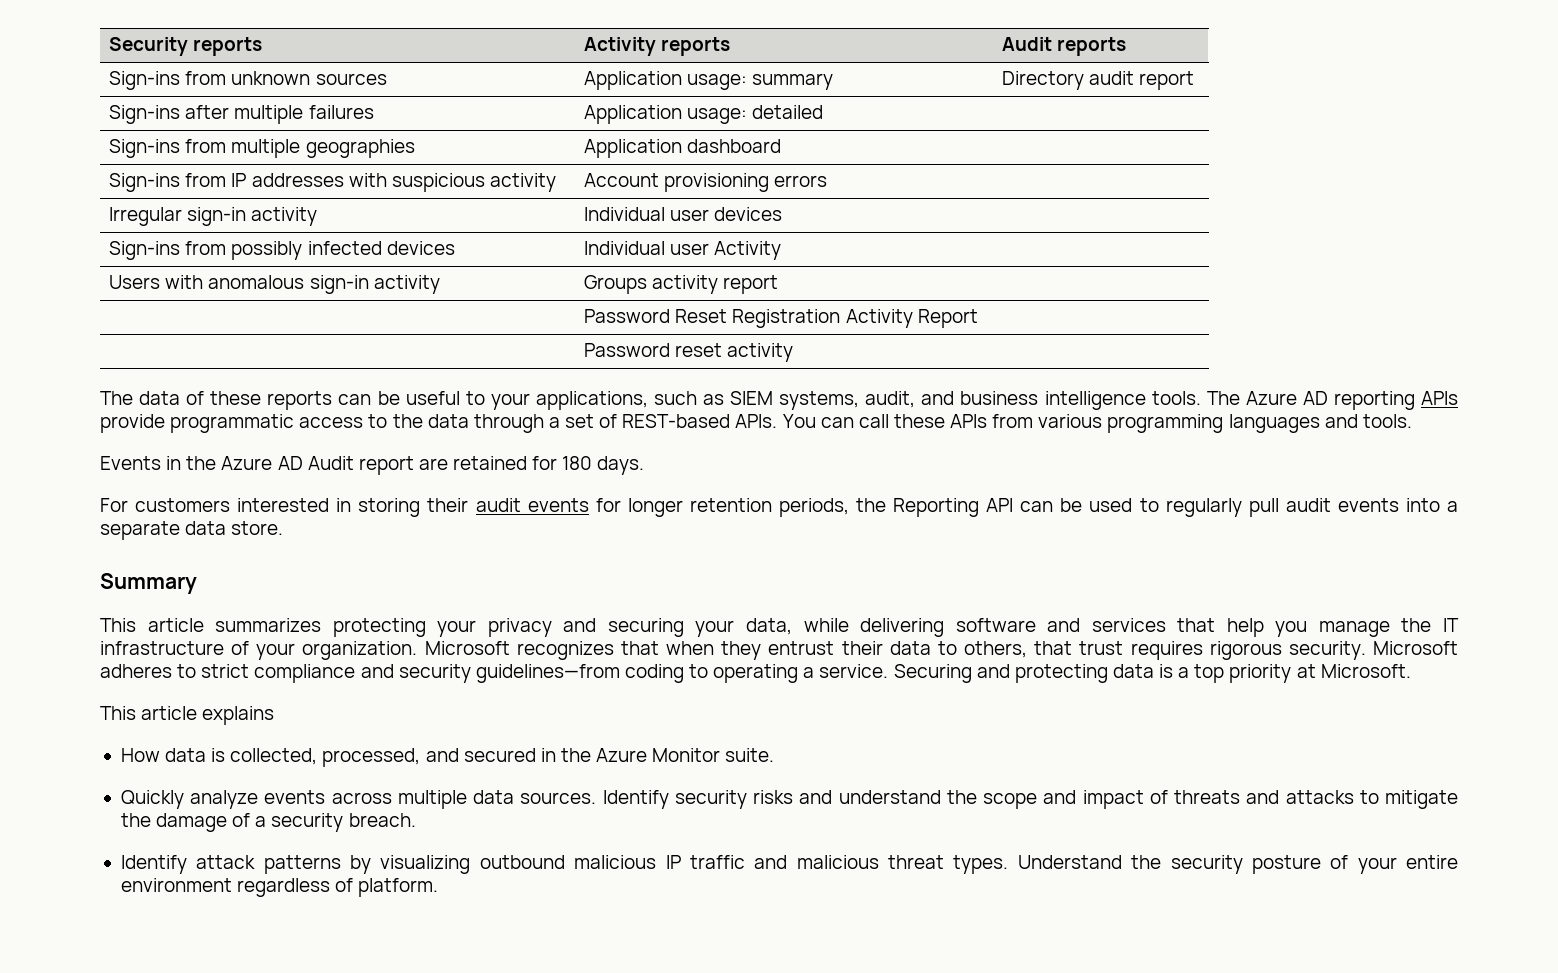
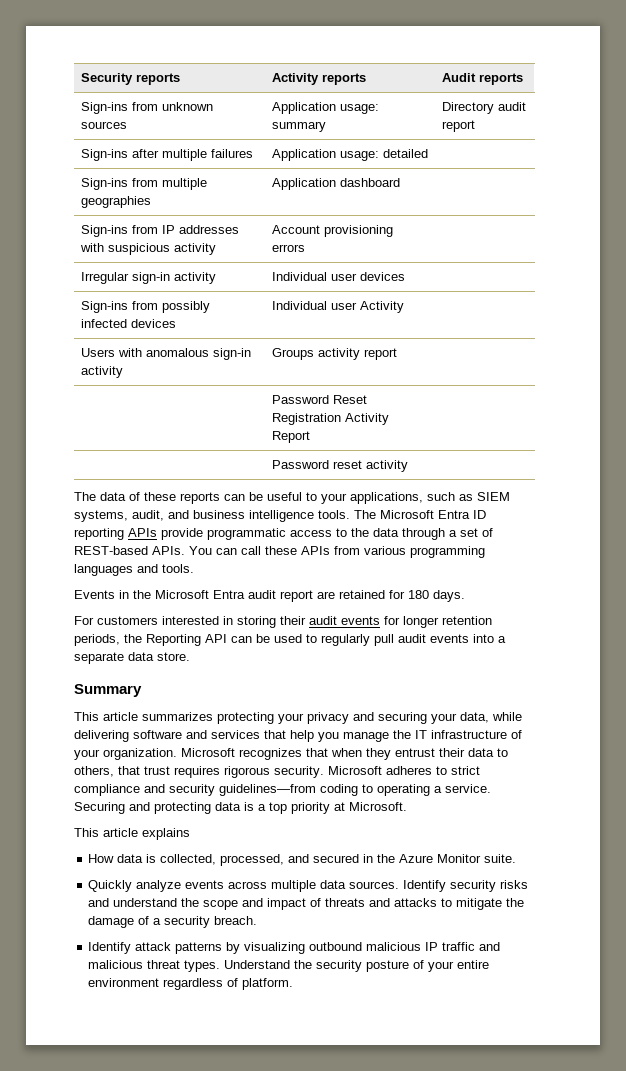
[1245,391,1328,405] Azure AD -> [380,510,486,519] Microsoft Entra ID
[221,456,354,470] Azure AD Audit -> [155,590,276,599] Microsoft Entra audit

